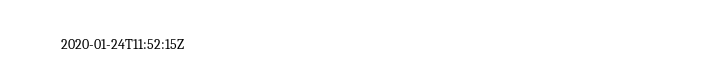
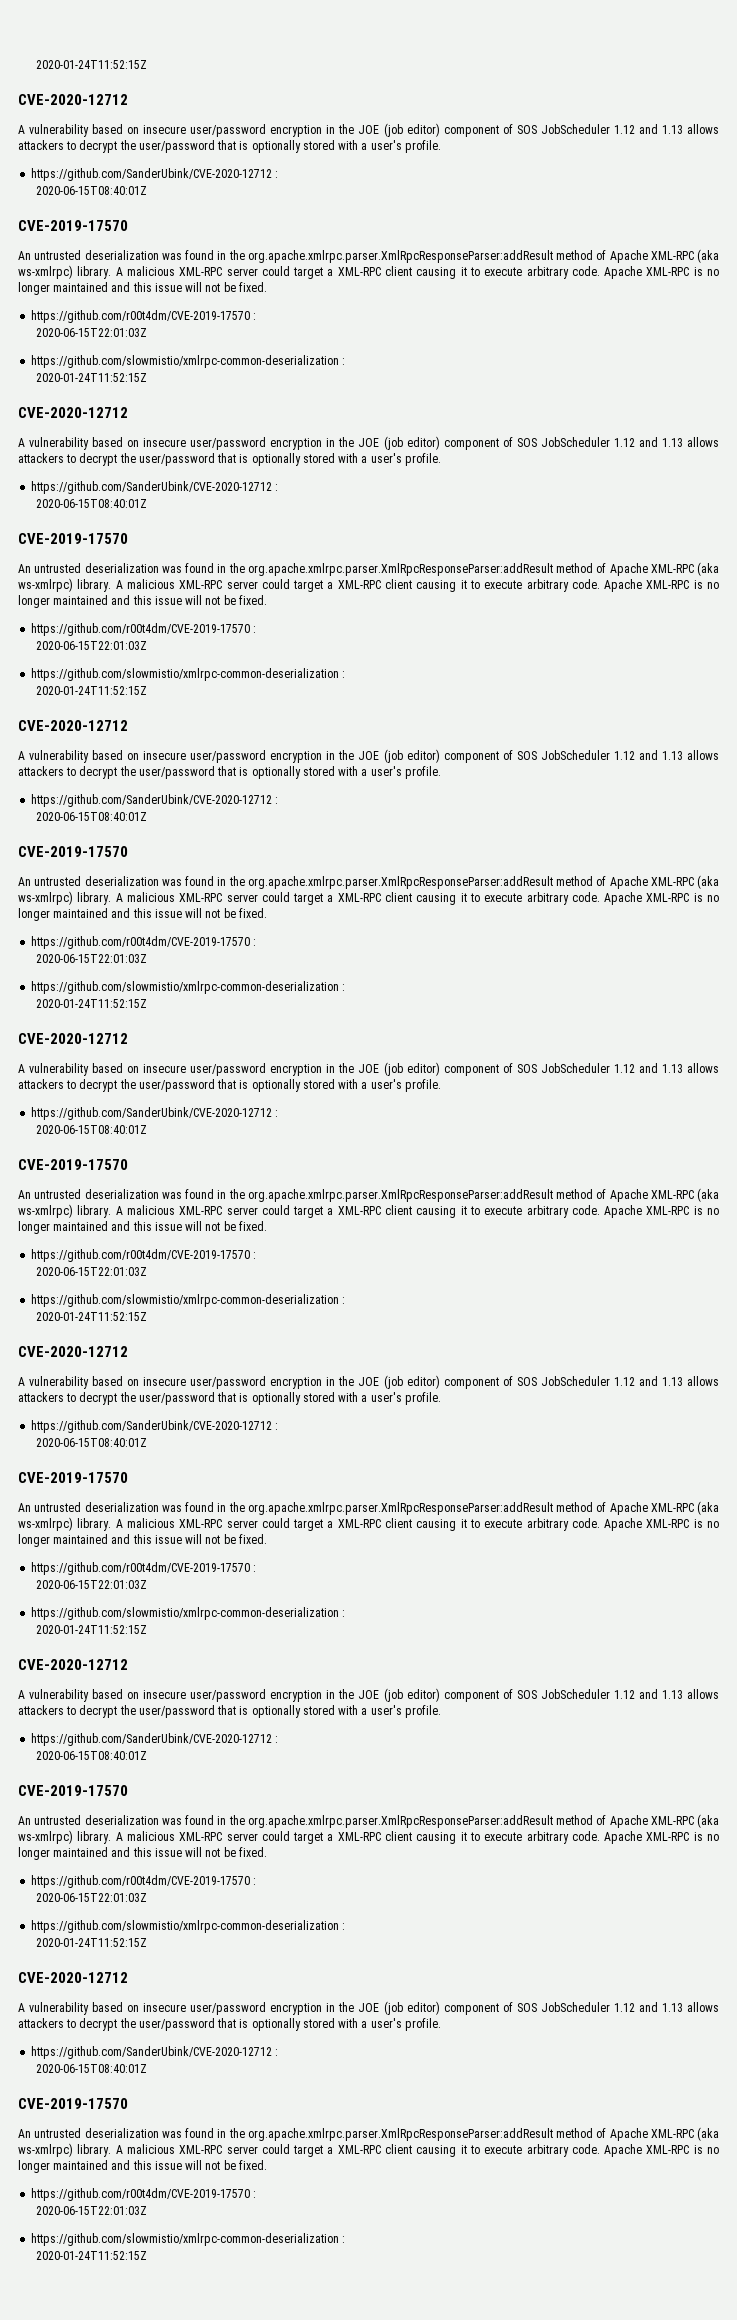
[61,39,185,49] 2020-01-24T11:52:15Z -> [36,60,148,69] [18,94,128,105] [18,123,719,137] [18,140,441,153] [31,168,279,181] [36,186,148,195] [18,220,128,231] [18,249,719,263] [18,265,719,279] [18,282,267,295] [31,310,257,323] [36,328,148,337] [31,355,346,368] [36,373,148,382] [18,407,128,418] [18,436,719,450] [18,453,441,466] [31,481,279,494] [36,499,148,508] [18,533,128,544] [18,562,719,576] [18,578,719,592] [18,595,267,608] [31,623,257,636] [36,641,148,650] [31,668,346,681] [36,686,148,695] [18,720,128,731] [18,749,719,763] [18,766,441,779] [31,794,279,807] [36,812,148,821] [18,846,128,857] [18,875,719,889] [18,891,719,905] [18,908,267,921] [31,936,257,949] [36,954,148,963] [31,981,346,994] [36,999,148,1008] [18,1033,128,1044] [18,1062,719,1076] [18,1079,441,1092] [31,1107,279,1120] [36,1125,148,1134] [18,1159,128,1170] [18,1188,719,1202] [18,1204,719,1218] [18,1221,267,1234] [31,1249,257,1262] [36,1267,148,1276] [31,1294,346,1307] [36,1312,148,1321] [18,1346,128,1357] [18,1375,719,1389] [18,1392,441,1405] [31,1420,279,1433] [36,1438,148,1447] [18,1472,128,1483] [18,1501,719,1515] [18,1517,719,1531] [18,1534,267,1547] [31,1562,257,1575] [36,1580,148,1589] [31,1607,346,1620] [36,1625,148,1634] [18,1659,128,1670] [18,1688,719,1702] [18,1705,441,1718] [31,1733,279,1746] [36,1751,148,1760] [18,1785,128,1796] [18,1814,719,1828] [18,1830,719,1844] [18,1847,267,1860] [31,1875,257,1888] [36,1893,148,1902] [31,1920,346,1933] [36,1938,148,1947] [18,1972,128,1983] [18,2001,719,2015] [18,2018,441,2031] [31,2046,279,2059] [36,2064,148,2073] [18,2098,128,2109] [18,2127,719,2141] [18,2143,719,2157] [18,2160,267,2173] [31,2188,257,2201] [36,2206,148,2215] [31,2233,346,2246] [36,2251,148,2260] 2020-01-24T11:52:15Z // CVE-2020-12712 // A vulnerability based on insecure user/password encryption in the JOE (job editor) component of SOS JobScheduler 1.12 and 1.13 allows attackers to decrypt the user/password that is optionally stored with a user's profile. // https://github.com/SanderUbink/CVE-2020-12712 : // 2020-06-15T08:40:01Z // CVE-2019-17570 // An untrusted deserialization was found in the org.apache.xmlrpc.parser.XmlRpcResponseParser:addResult method of Apache XML-RPC (aka ws-xmlrpc) library. A malicious XML-RPC server could target a XML-RPC client causing it to execute arbitrary code. Apache XML-RPC is no longer maintained and this issue will not be fixed. // https://github.com/r00t4dm/CVE-2019-17570 : // 2020-06-15T22:01:03Z // https://github.com/slowmistio/xmlrpc-common-deserialization : // 2020-01-24T11:52:15Z // CVE-2020-12712 // A vulnerability based on insecure user/password encryption in the JOE (job editor) component of SOS JobScheduler 1.12 and 1.13 allows attackers to decrypt the user/password that is optionally stored with a user's profile. // https://github.com/SanderUbink/CVE-2020-12712 : // 2020-06-15T08:40:01Z // CVE-2019-17570 // An untrusted deserialization was found in the org.apache.xmlrpc.parser.XmlRpcResponseParser:addResult method of Apache XML-RPC (aka ws-xmlrpc) library. A malicious XML-RPC server could target a XML-RPC client causing it to execute arbitrary code. Apache XML-RPC is no longer maintained and this issue will not be fixed. // https://github.com/r00t4dm/CVE-2019-17570 : // 2020-06-15T22:01:03Z // https://github.com/slowmistio/xmlrpc-common-deserialization : // 2020-01-24T11:52:15Z // CVE-2020-12712 // A vulnerability based on insecure user/password encryption in the JOE (job editor) component of SOS JobScheduler 1.12 and 1.13 allows attackers to decrypt the user/password that is optionally stored with a user's profile. // https://github.com/SanderUbink/CVE-2020-12712 : // 2020-06-15T08:40:01Z // CVE-2019-17570 // An untrusted deserialization was found in the org.apache.xmlrpc.parser.XmlRpcResponseParser:addResult method of Apache XML-RPC (aka ws-xmlrpc) library. A malicious XML-RPC server could target a XML-RPC client causing it to execute arbitrary code. Apache XML-RPC is no longer maintained and this issue will not be fixed. // https://github.com/r00t4dm/CVE-2019-17570 : // 2020-06-15T22:01:03Z // https://github.com/slowmistio/xmlrpc-common-deserialization : // 2020-01-24T11:52:15Z // CVE-2020-12712 // A vulnerability based on insecure user/password encryption in the JOE (job editor) component of SOS JobScheduler 1.12 and 1.13 allows attackers to decrypt the user/password that is optionally stored with a user's profile. // https://github.com/SanderUbink/CVE-2020-12712 : // 2020-06-15T08:40:01Z // CVE-2019-17570 // An untrusted deserialization was found in the org.apache.xmlrpc.parser.XmlRpcResponseParser:addResult method of Apache XML-RPC (aka ws-xmlrpc) library. A malicious XML-RPC server could target a XML-RPC client causing it to execute arbitrary code. Apache XML-RPC is no longer maintained and this issue will not be fixed. // https://github.com/r00t4dm/CVE-2019-17570 : // 2020-06-15T22:01:03Z // https://github.com/slowmistio/xmlrpc-common-deserialization : // 2020-01-24T11:52:15Z // CVE-2020-12712 // A vulnerability based on insecure user/password encryption in the JOE (job editor) component of SOS JobScheduler 1.12 and 1.13 allows attackers to decrypt the user/password that is optionally stored with a user's profile. // https://github.com/SanderUbink/CVE-2020-12712 : // 2020-06-15T08:40:01Z // CVE-2019-17570 // An untrusted deserialization was found in the org.apache.xmlrpc.parser.XmlRpcResponseParser:addResult method of Apache XML-RPC (aka ws-xmlrpc) library. A malicious XML-RPC server could target a XML-RPC client causing it to execute arbitrary code. Apache XML-RPC is no longer maintained and this issue will not be fixed. // https://github.com/r00t4dm/CVE-2019-17570 : // 2020-06-15T22:01:03Z // https://github.com/slowmistio/xmlrpc-common-deserialization : // 2020-01-24T11:52:15Z // CVE-2020-12712 // A vulnerability based on insecure user/password encryption in the JOE (job editor) component of SOS JobScheduler 1.12 and 1.13 allows attackers to decrypt the user/password that is optionally stored with a user's profile. // https://github.com/SanderUbink/CVE-2020-12712 : // 2020-06-15T08:40:01Z // CVE-2019-17570 // An untrusted deserialization was found in the org.apache.xmlrpc.parser.XmlRpcResponseParser:addResult method of Apache XML-RPC (aka ws-xmlrpc) library. A malicious XML-RPC server could target a XML-RPC client causing it to execute arbitrary code. Apache XML-RPC is no longer maintained and this issue will not be fixed. // https://github.com/r00t4dm/CVE-2019-17570 : // 2020-06-15T22:01:03Z // https://github.com/slowmistio/xmlrpc-common-deserialization : // 2020-01-24T11:52:15Z // CVE-2020-12712 // A vulnerability based on insecure user/password encryption in the JOE (job editor) component of SOS JobScheduler 1.12 and 1.13 allows attackers to decrypt the user/password that is optionally stored with a user's profile. // https://github.com/SanderUbink/CVE-2020-12712 : // 2020-06-15T08:40:01Z // CVE-2019-17570 // An untrusted deserialization was found in the org.apache.xmlrpc.parser.XmlRpcResponseParser:addResult method of Apache XML-RPC (aka ws-xmlrpc) library. A malicious XML-RPC server could target a XML-RPC client causing it to execute arbitrary code. Apache XML-RPC is no longer maintained and this issue will not be fixed. // https://github.com/r00t4dm/CVE-2019-17570 : // 2020-06-15T22:01:03Z // https://github.com/slowmistio/xmlrpc-common-deserialization : // 2020-01-24T11:52:15Z

